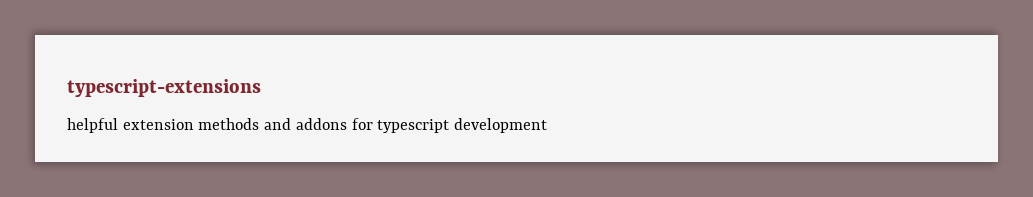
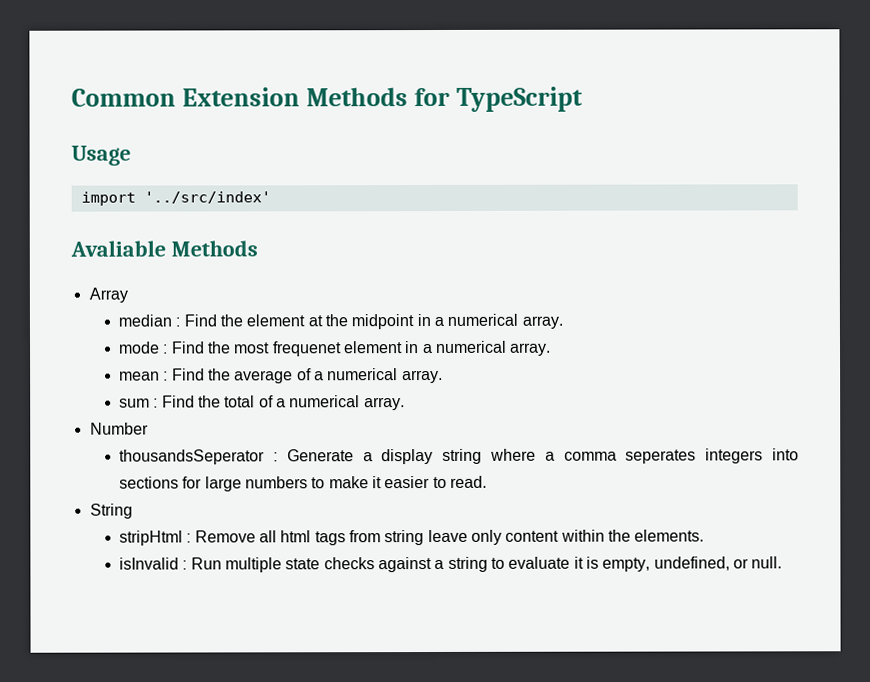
[67,79,261,97] [67,118,548,133] typescript-extensions // helpful extension methods and addons for typescript development -> [71,86,583,112] [71,145,131,166] [80,191,271,206] [70,240,258,257] [88,287,128,303] [118,313,563,330] [119,340,552,357] [119,368,443,384] [119,395,405,411] [89,422,149,435] [119,448,799,465] [119,475,487,492] [89,503,133,519] [119,529,705,546] [119,556,783,573] Common Extension Methods for TypeScript // Usage // import '../src/index' // Avaliable Methods // Array // median : Find the element at the midpoint in a numerical array. // mode : Find the most frequenet element in a numerical array. // mean : Find the average of a numerical array. // sum : Find the total of a numerical array. // Number // thousandsSeperator : Generate a display string where a comma seperates integers into sections for large numbers to make it easier to read. // String // stripHtml : Remove all html tags from string leave only content within the elements. // isInvalid : Run multiple state checks against a string to evaluate it is empty, undefined, or null.

